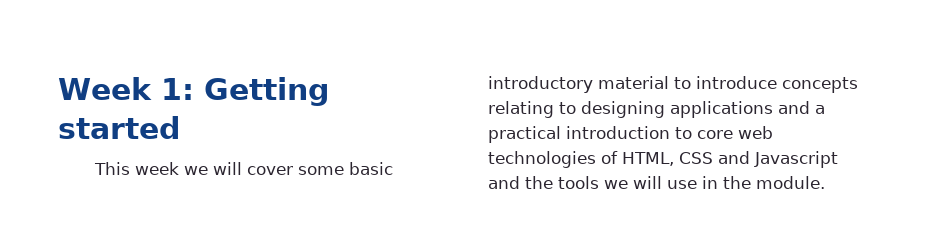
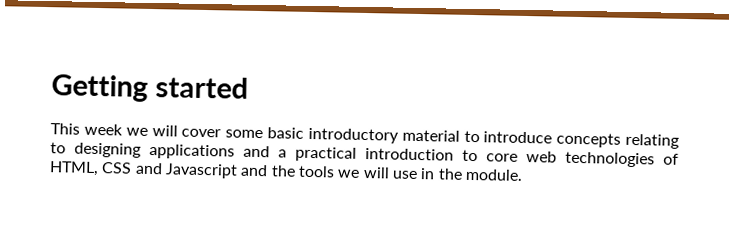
[58,77,194,100] Week 1: -> (51, 88) none

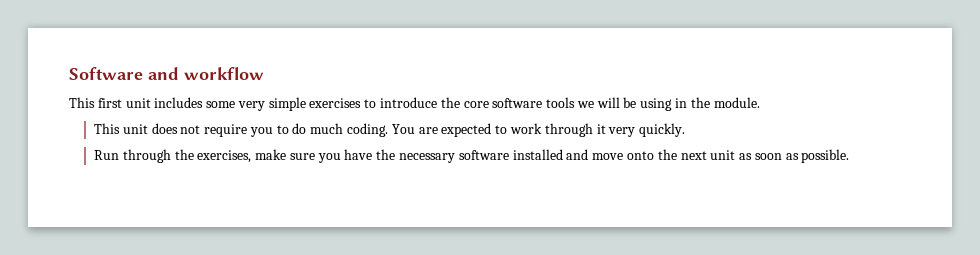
[51,74,248,102] [50,123,679,149] [50,142,679,168] [49,161,296,179] Getting started // This week we will cover some basic introductory material to introduce concepts relating to designing applications and a practical introduction to core web technologies of HTML, CSS and Javascript and the -> [69,67,264,80] [69,97,543,111] Software and workflow // This first unit includes some very simple exercises to introduce the core software
[391,170,418,179] use -> [623,97,673,111] be using
(523, 174) none -> [94,123,686,137] [94,149,850,163] // This unit does not require you to do much coding. You are expected to work through it very quickly. // Run through the exercises, make sure you have the necessary software installed and move onto the next unit as soon as possible.

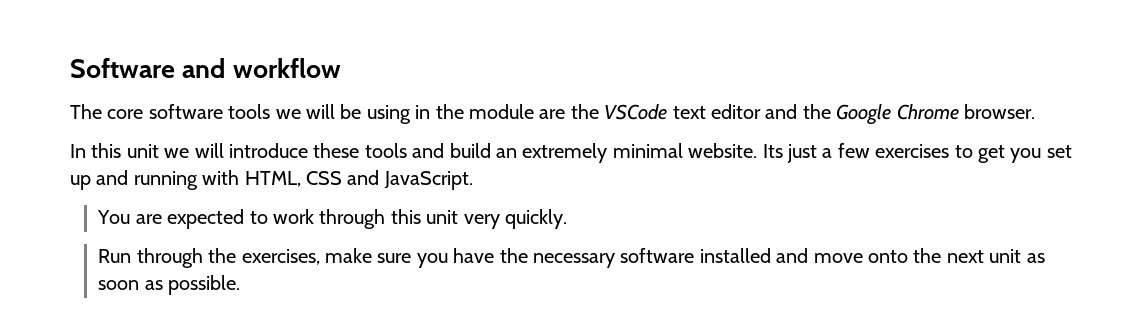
[69,97,460,111] This first unit includes some very simple exercises to introduce the -> [70,104,102,119] The
[713,97,760,108] [94,123,389,137] module. // This unit does not require you to do much coding. -> [468,104,1035,125] [70,143,1072,163] [70,170,473,190] module are the VSCode text editor and the Google Chrome browser. // In this unit we will introduce these tools and build an extremely minimal website. Its just a few exercises to get you set up and running with HTML, CSS and JavaScript. //
[596,124,606,134] it -> [390,209,459,224] this unit

